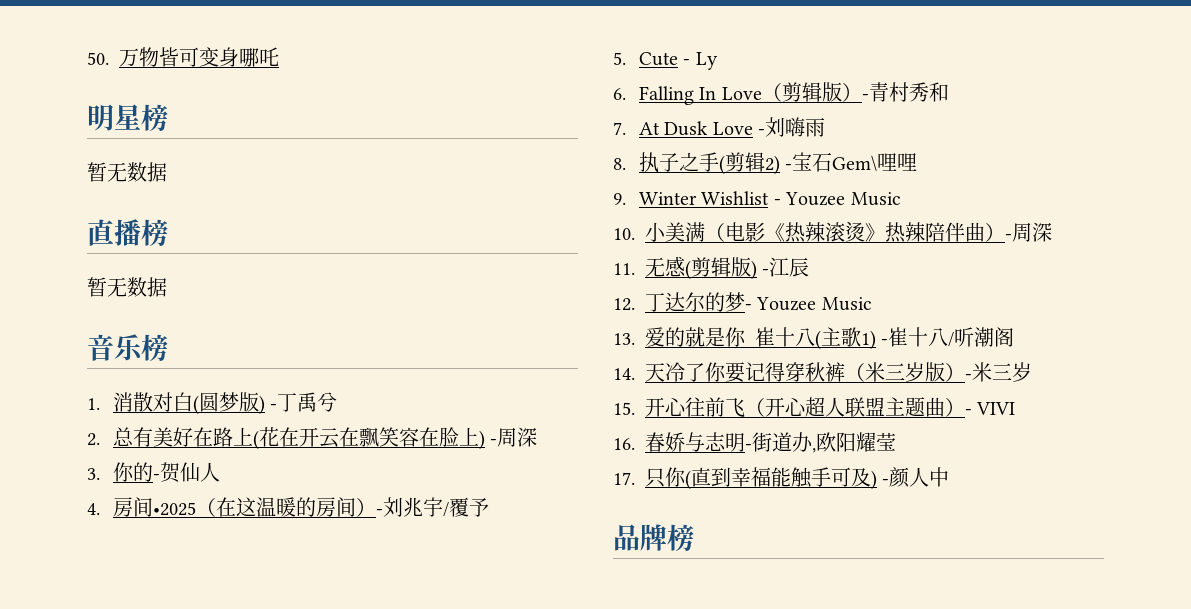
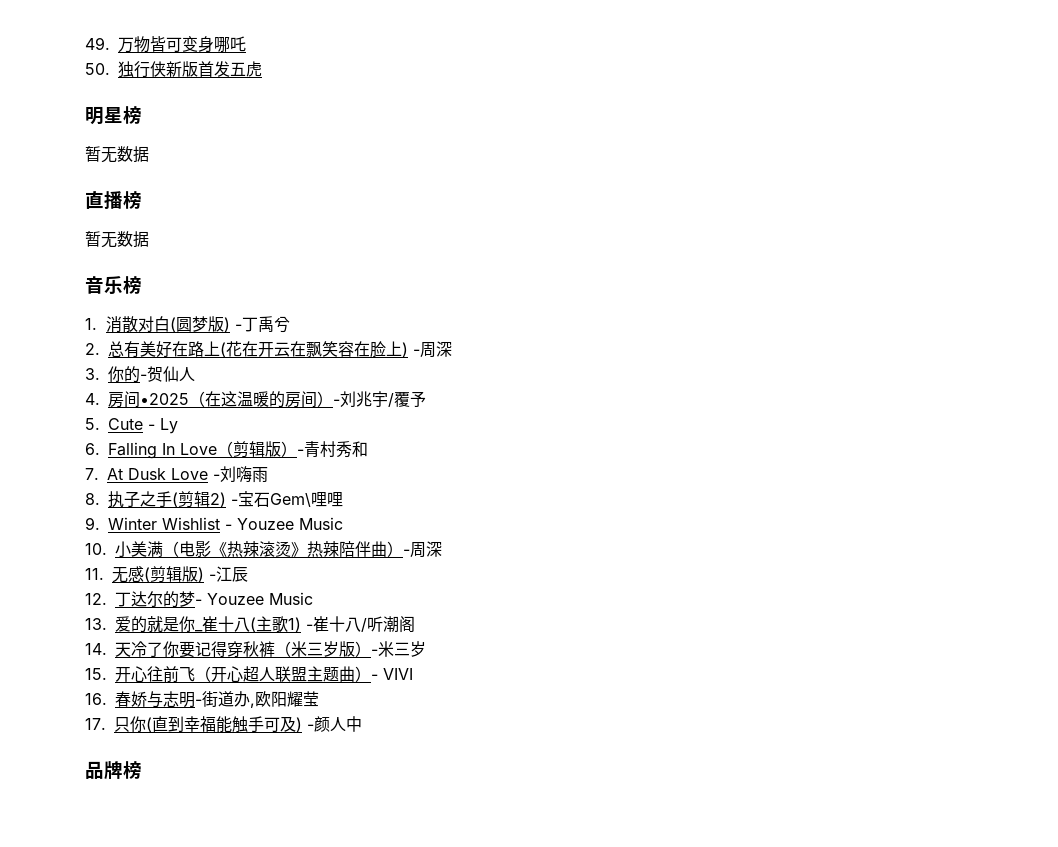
[87,52,109,65] 50. -> [85,37,110,50] 49.
(279, 56) none -> [85,61,262,78] // 50.独行侠新版首发五虎

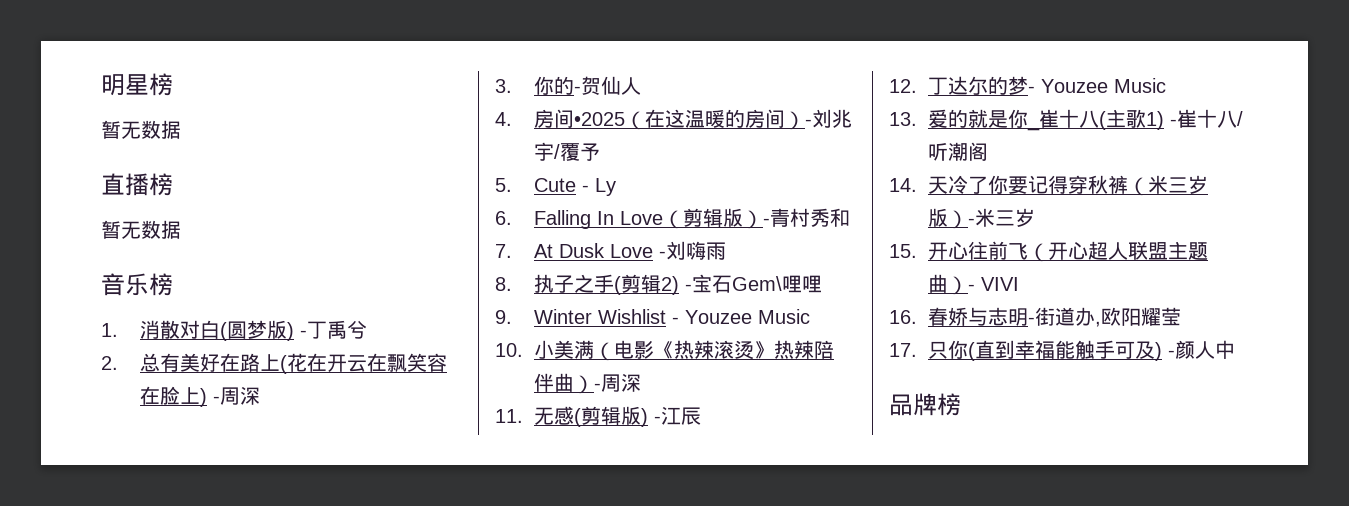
[85,36,246,53] [85,61,262,78] 49.万物皆可变身哪吒 // 50.独行侠新版首发五虎 // -> (101, 85) none

